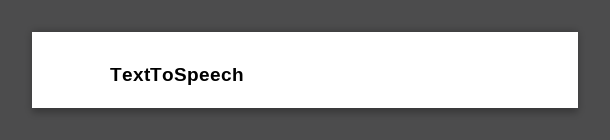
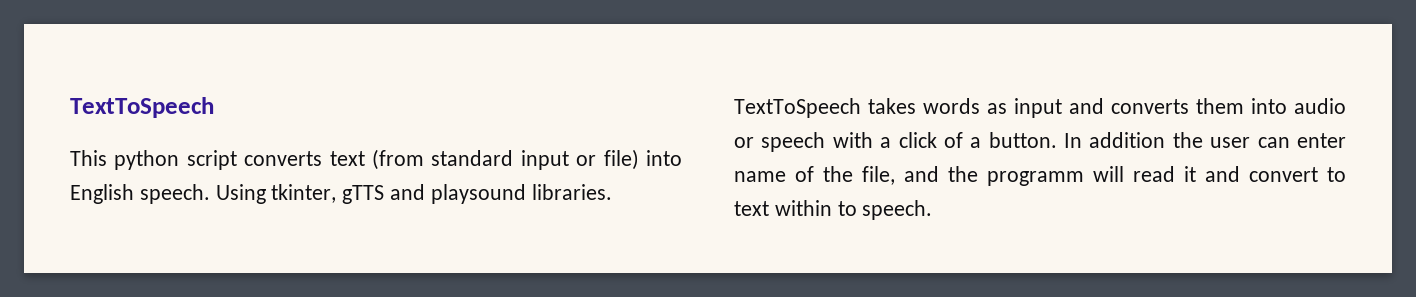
[110,68,244,85] TextToSpeech -> [70,97,214,118] [70,149,682,170] [70,184,612,204] [734,98,1346,118] [734,132,1346,152] [734,166,1346,186] [734,200,933,220] TextToSpeech // This python script converts text (from standard input or file) into English speech. Using tkinter, gTTS and playsound libraries. TextToSpeech takes words as input and converts them into audio or speech with a click of a button. In addition the user can enter name of the file, and the programm will read it and convert to text within to speech.

